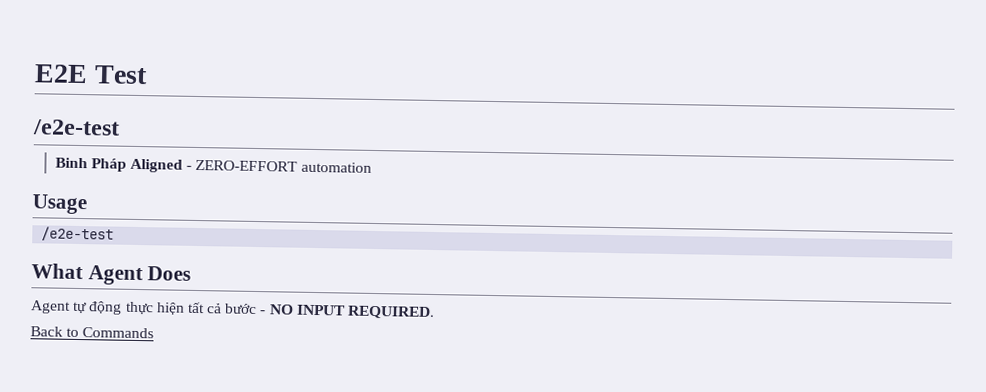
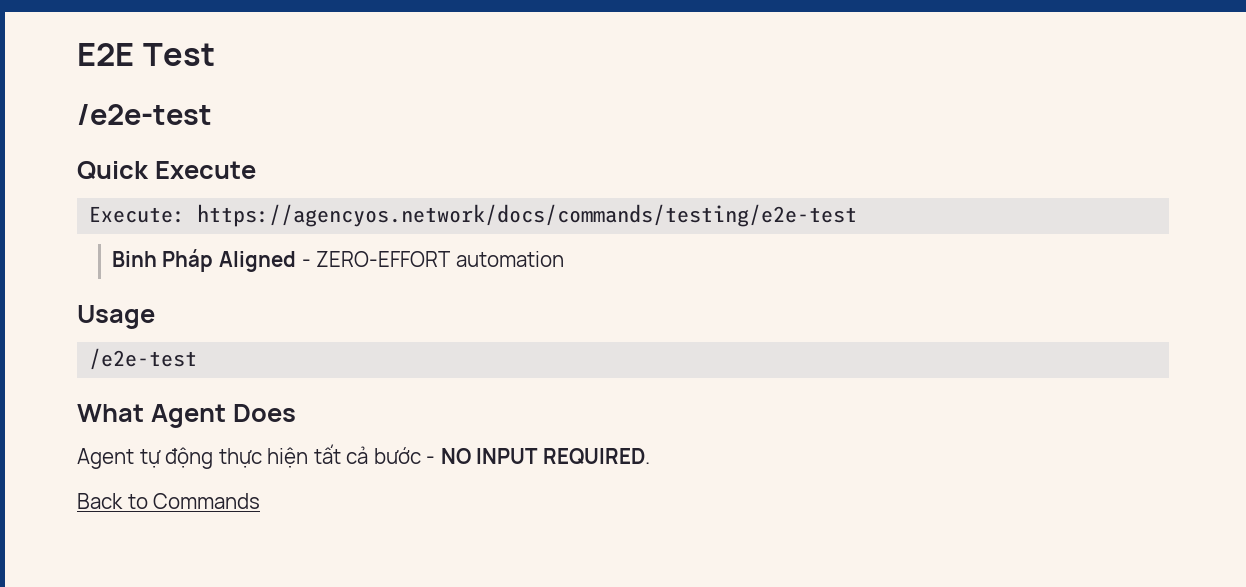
(120, 127) none -> [77,161,256,180] [89,204,858,227] // Quick Execute // Execute: https://agencyos.network/docs/commands/testing/e2e-test

